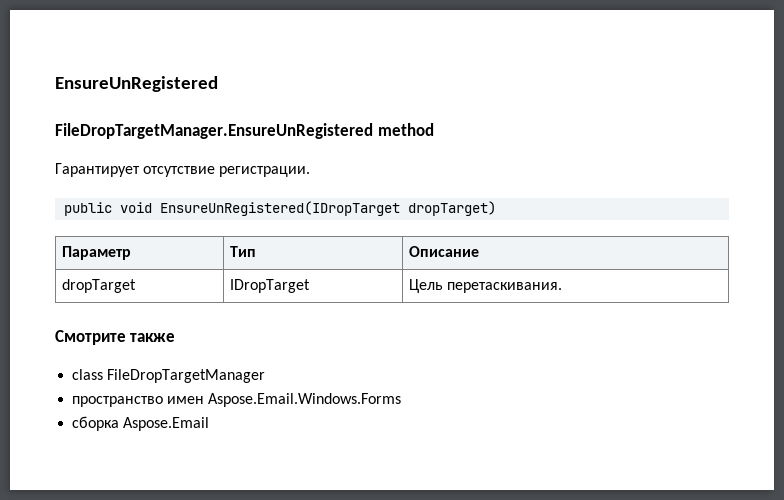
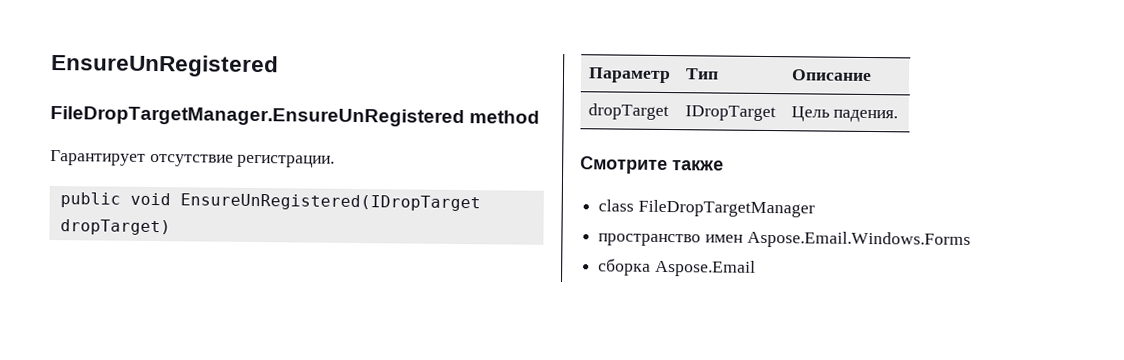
[446,282,562,293] перетаскивания. -> [833,109,899,123] падения.

